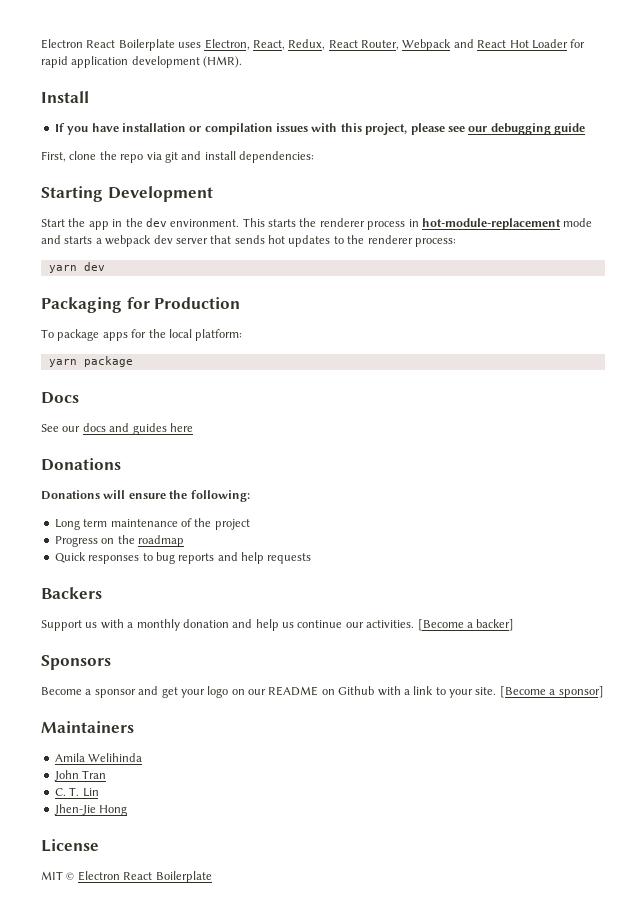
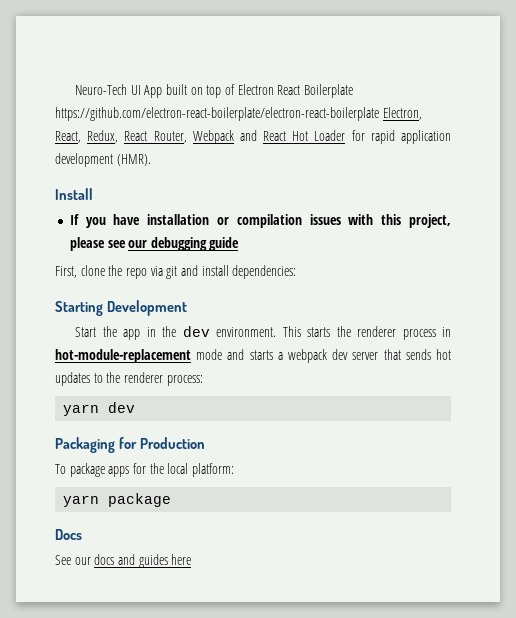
[41,39,202,51] Electron React Boilerplate uses -> [75,84,353,98] [55,107,379,121] Neuro-Tech UI App built on top of Electron React Boilerplate https://github.com/electron-react-boilerplate/electron-react-boilerplate
[41,458,121,471] [41,490,250,502] [54,518,250,530] [54,535,184,547] [54,552,312,564] [41,587,102,599] [41,619,515,631] [41,655,111,670] [41,686,604,698] [41,721,134,733] [54,753,143,762] [53,770,107,781] [54,787,99,797] [53,804,128,816] [41,839,99,852] [41,871,212,883] // Donations // Donations will ensure the following: // Long term maintenance of the project // Progress on the roadmap // Quick responses to bug reports and help requests // Backers // Support us with a monthly donation and help us continue our activities. [Become a backer] // Sponsors // Become a sponsor and get your logo on our README on Github with a link to your site. [Become a sponsor] // Maintainers // Amila Welihinda // John Tran // C. T. Lin // Jhen-Jie Hong // License // MIT © Electron React Boilerplate -> (192, 559) none

